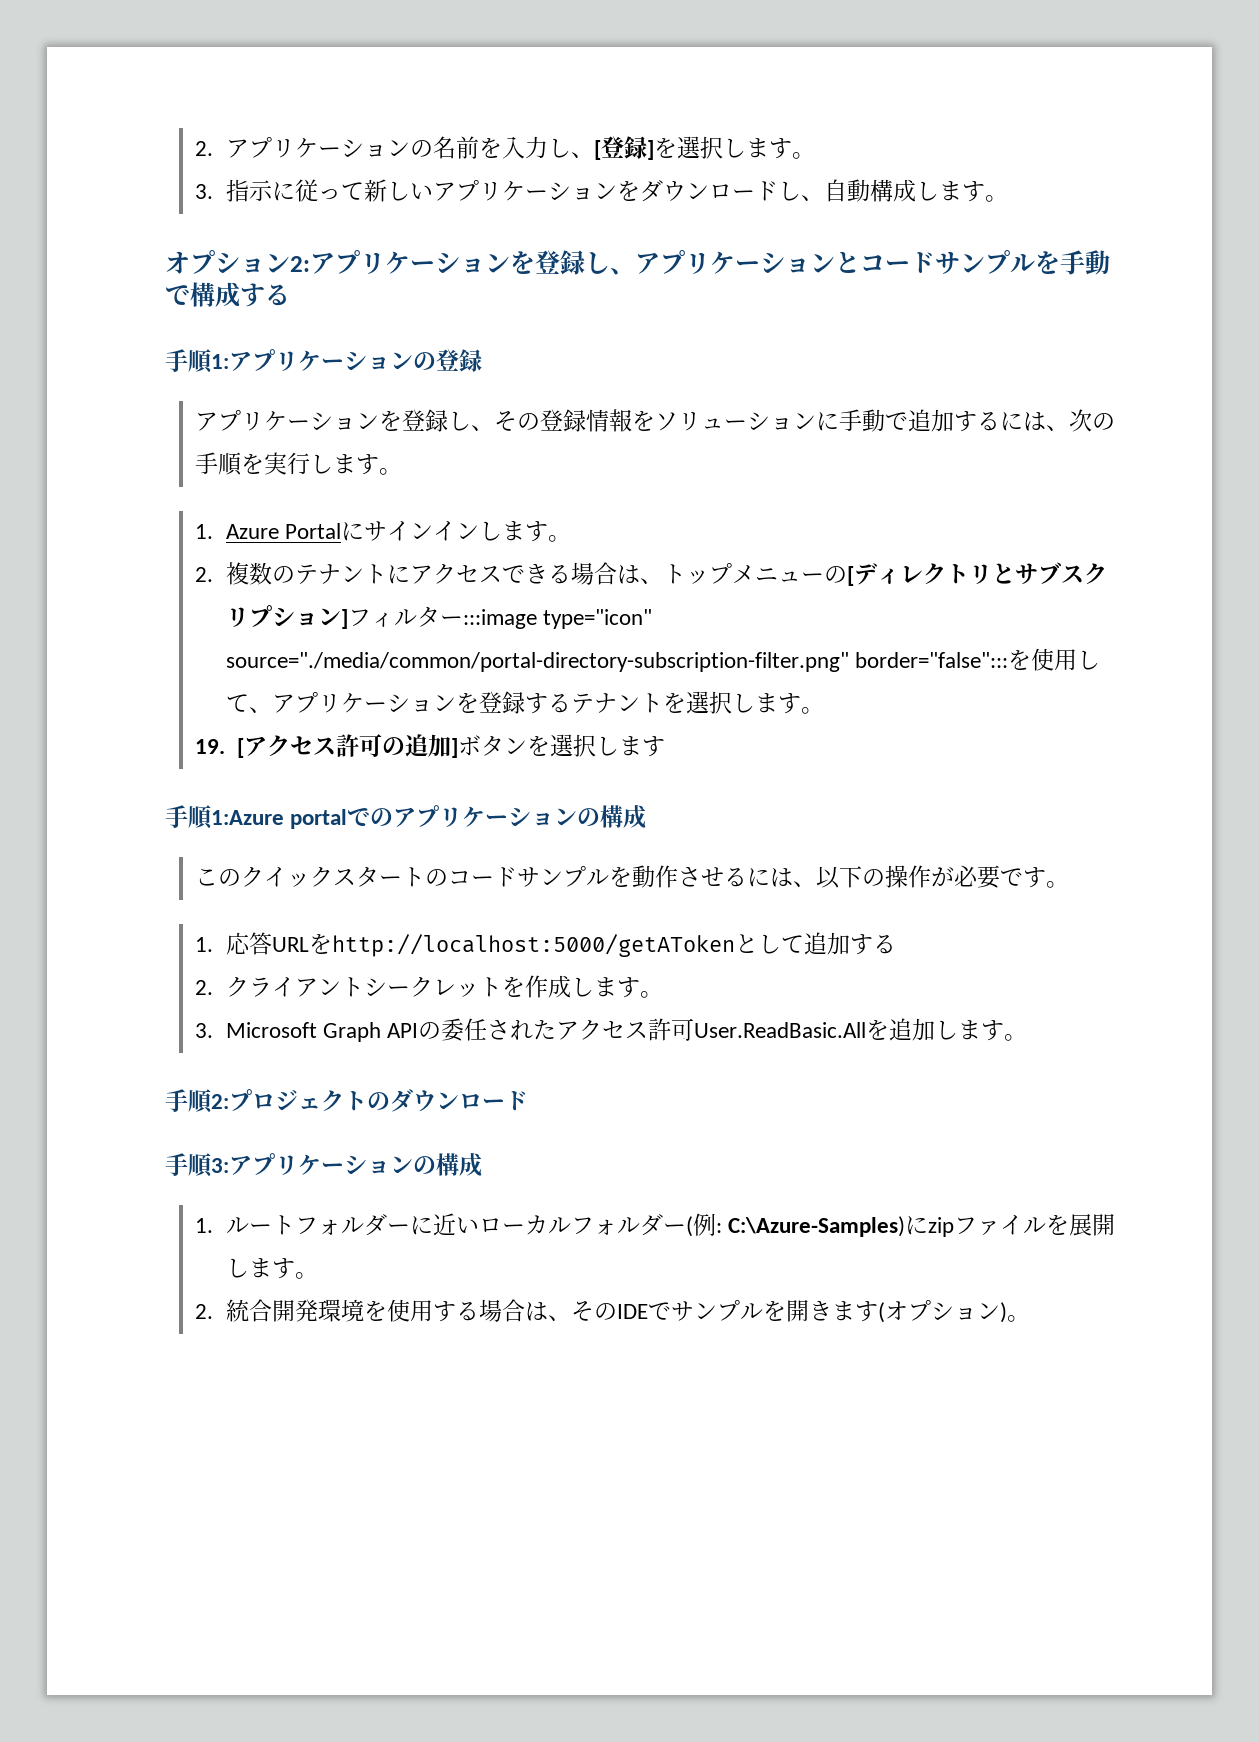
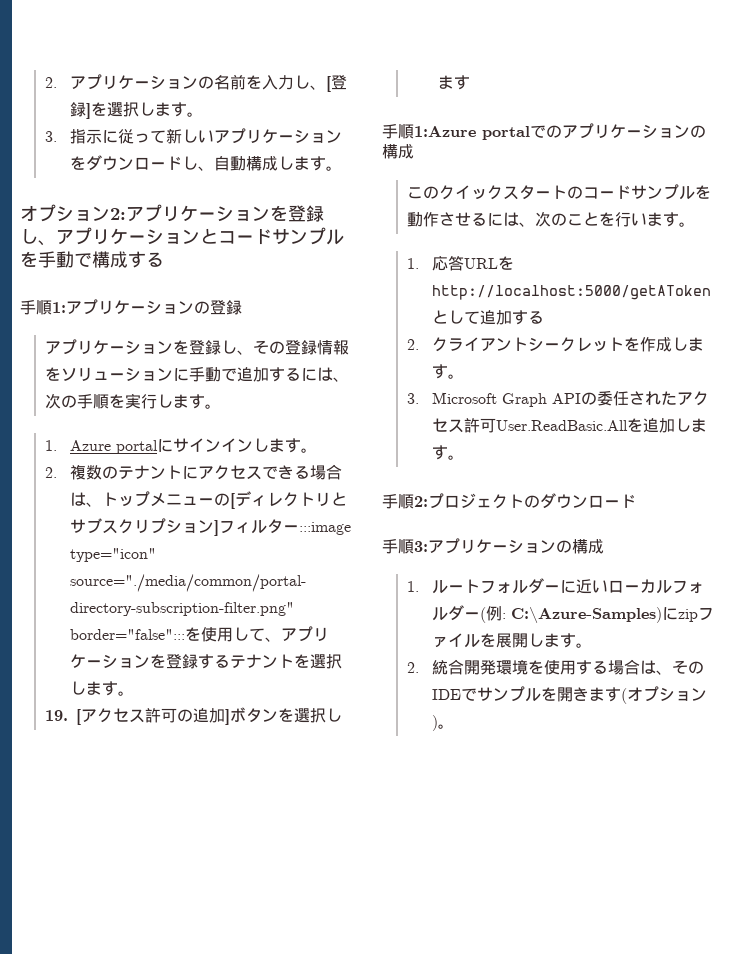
[285,523,342,539] Portal -> [115,440,158,454] portal
[816,865,1024,889] 以下の操作が必要で -> [534,211,663,227] 次のことを行いま

